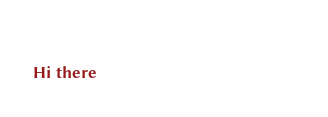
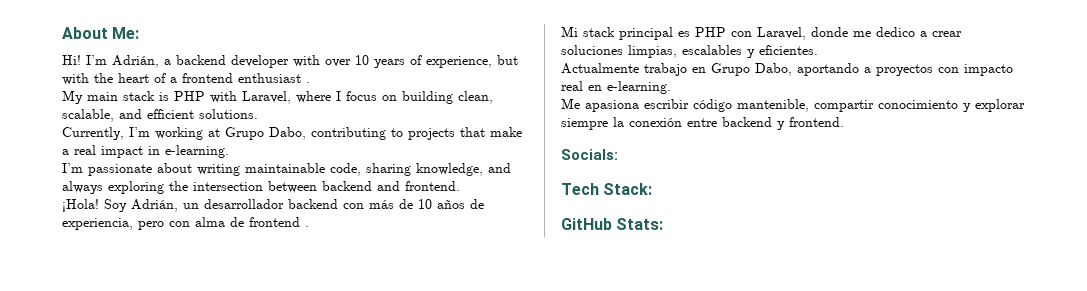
[33,66,97,78] Hi there -> [62,27,140,39] [62,55,518,68] [62,73,310,85] [62,90,493,104] [62,109,258,122] [62,127,522,140] [62,145,229,158] [62,163,511,176] [62,181,460,194] [62,199,484,213] [62,217,309,230] [561,26,962,40] [561,45,818,58] [561,63,1013,76] [561,81,671,94] [561,98,1025,112] [561,117,844,130] [561,149,618,160] [561,183,653,195] [561,218,664,230] About Me: // Hi! I’m Adrián, a backend developer with over 10 years of experience, but with the heart of a frontend enthusiast . // My main stack is PHP with Laravel, where I focus on building clean, scalable, and efficient solutions. // Currently, I’m working at Grupo Dabo, contributing to projects that make a real impact in e-learning. // I’m passionate about writing maintainable code, sharing knowledge, and always exploring the intersection between backend and frontend. // ¡Hola! Soy Adrián, un desarrollador backend con más de 10 años de experiencia, pero con alma de frontend . // Mi stack principal es PHP con Laravel, donde me dedico a crear soluciones limpias, escalables y eficientes. // Actualmente trabajo en Grupo Dabo, aportando a proyectos con impacto real en e-learning. // Me apasiona escribir código mantenible, compartir conocimiento y explorar siempre la conexión entre backend y frontend. // Socials: // Tech Stack: // GitHub Stats:

